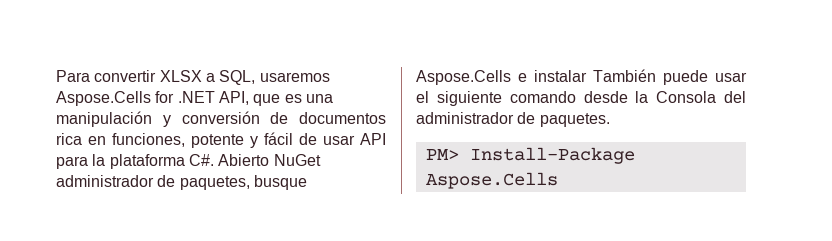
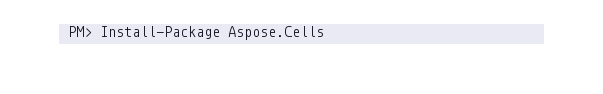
[56,70,330,85] [56,91,333,106] [56,111,386,127] [56,132,386,148] [56,154,321,169] [56,175,307,190] [416,69,747,85] [416,91,746,106] [416,112,610,127] Para convertir XLSX a SQL, usaremos Aspose.Cells for .NET API, que es una manipulación y conversión de documentos rica en funciones, potente y fácil de usar API para la plataforma C#. Abierto NuGet administrador de paquetes, busque Aspose.Cells e instalar También puede usar el siguiente comando desde la Consola del administrador de paquetes. // -> (68, 31) none

